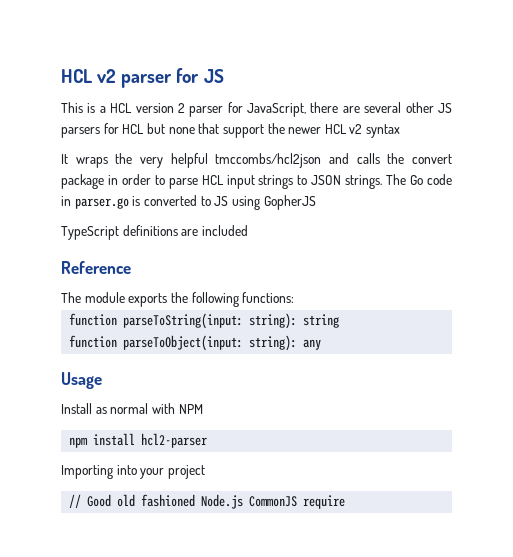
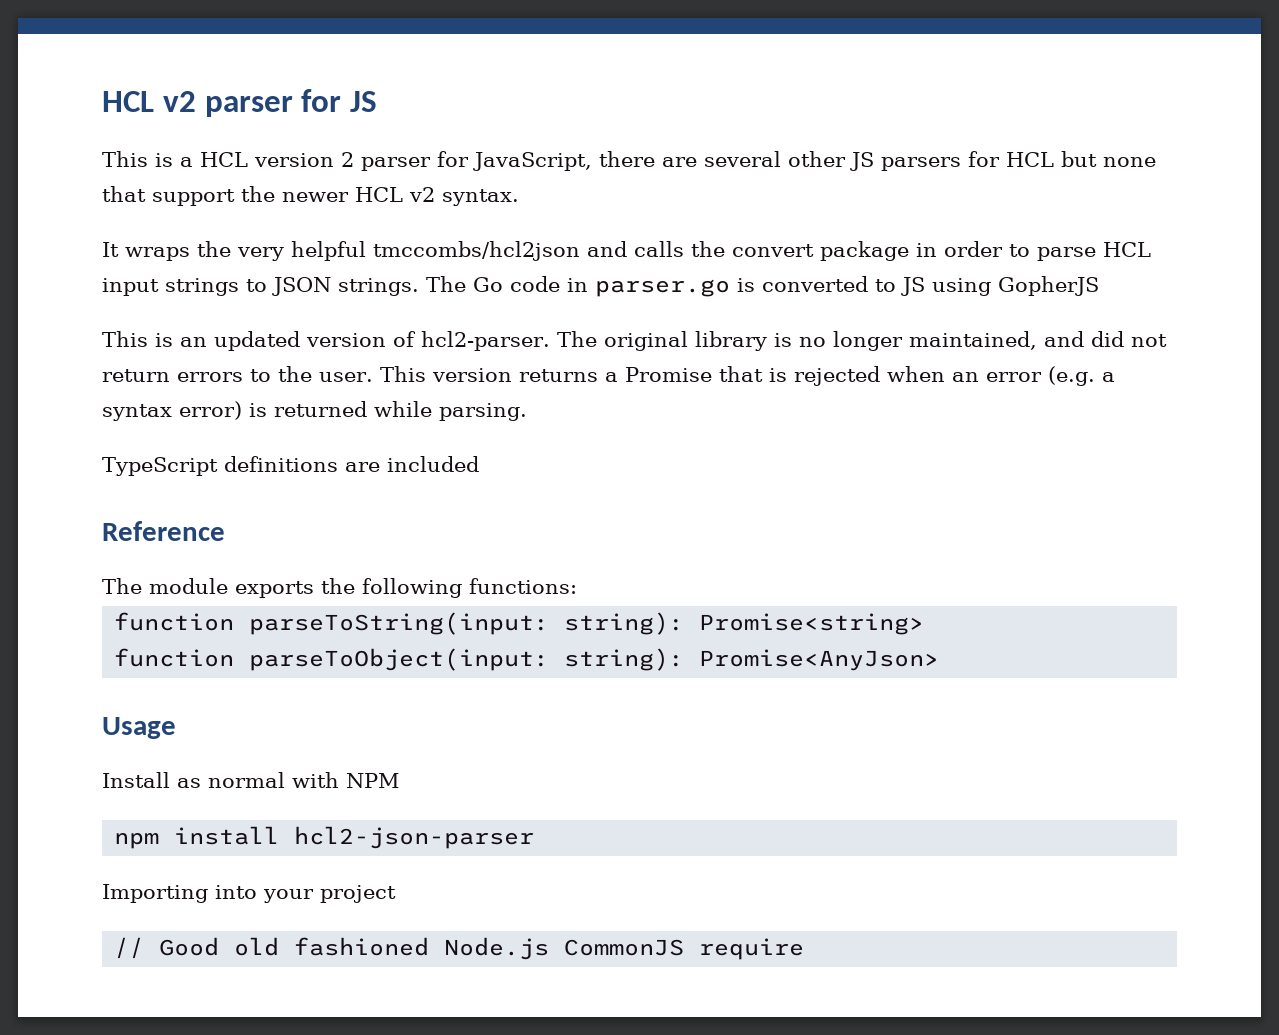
[366,124,401,138] syntax -> [442,189,519,206] syntax.
(316, 202) none -> [102,331,1167,351] [102,366,1115,386] [102,401,527,421] // This is an updated version of hcl2-parser. The original library is no longer maintained, and did not return errors to the user. This version returns a Promise that is rejected when an error (e.g. a syntax error) is returned while parsing.
[303,314,340,328] string -> [699,613,925,635] Promise<string>
[303,339,322,350] any -> [699,649,940,671] Promise<AnyJson>
[141,433,208,448] hcl2-parser -> [294,826,535,849] hcl2-json-parser

